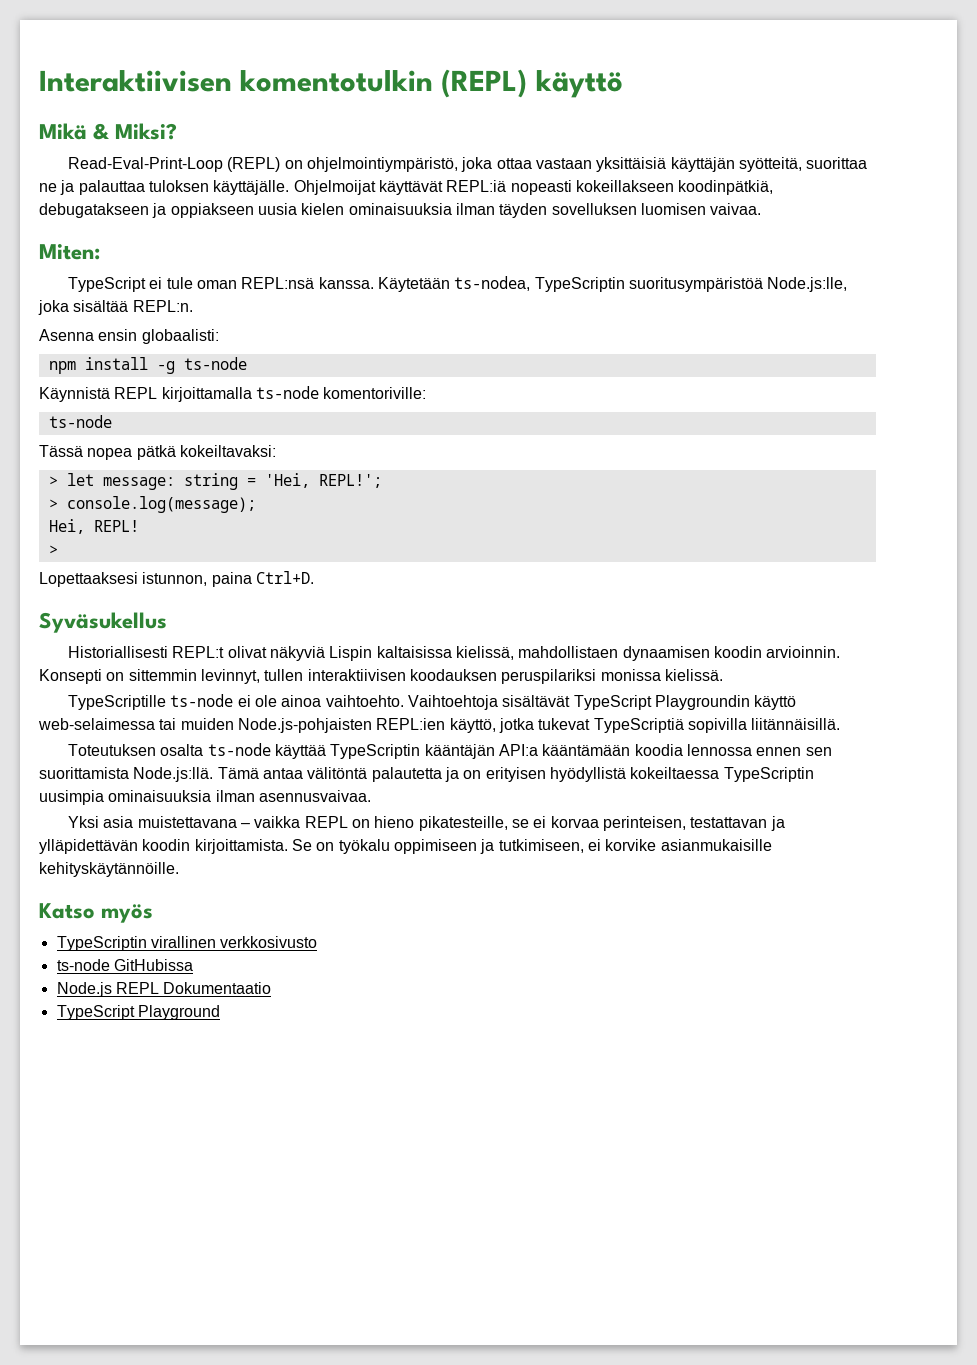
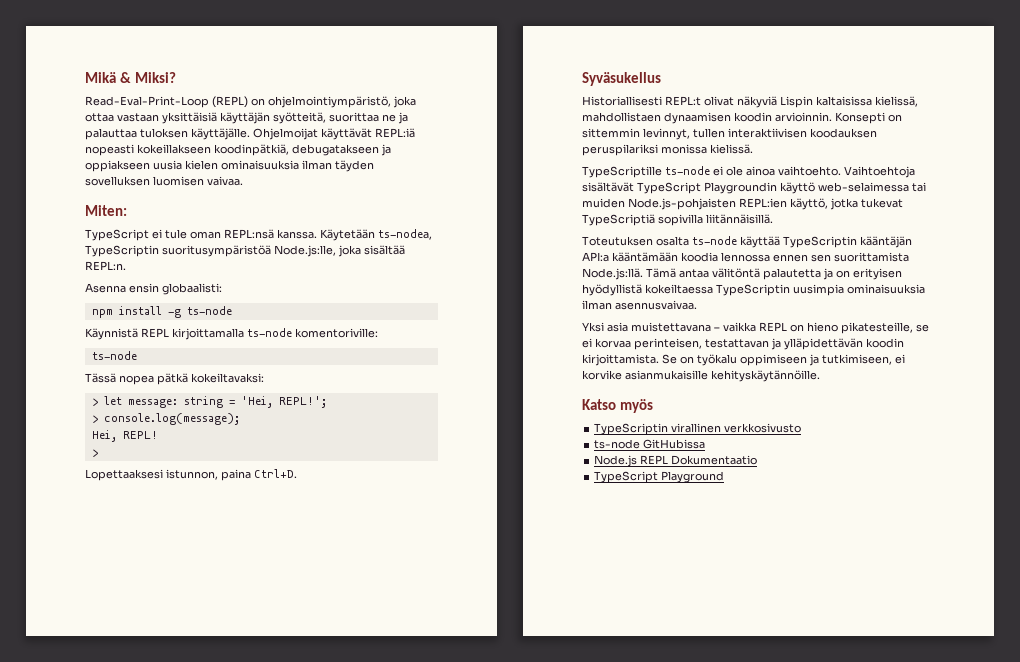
[39,69,623,98] Interaktiivisen komentotulkin (REPL) käyttö // -> (85, 77) none

